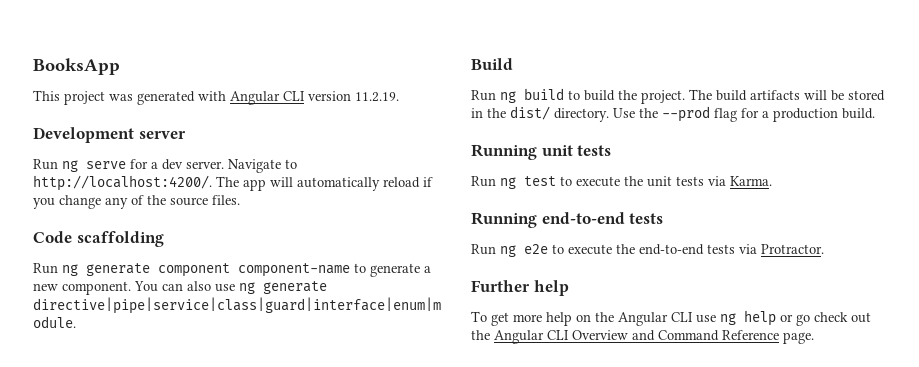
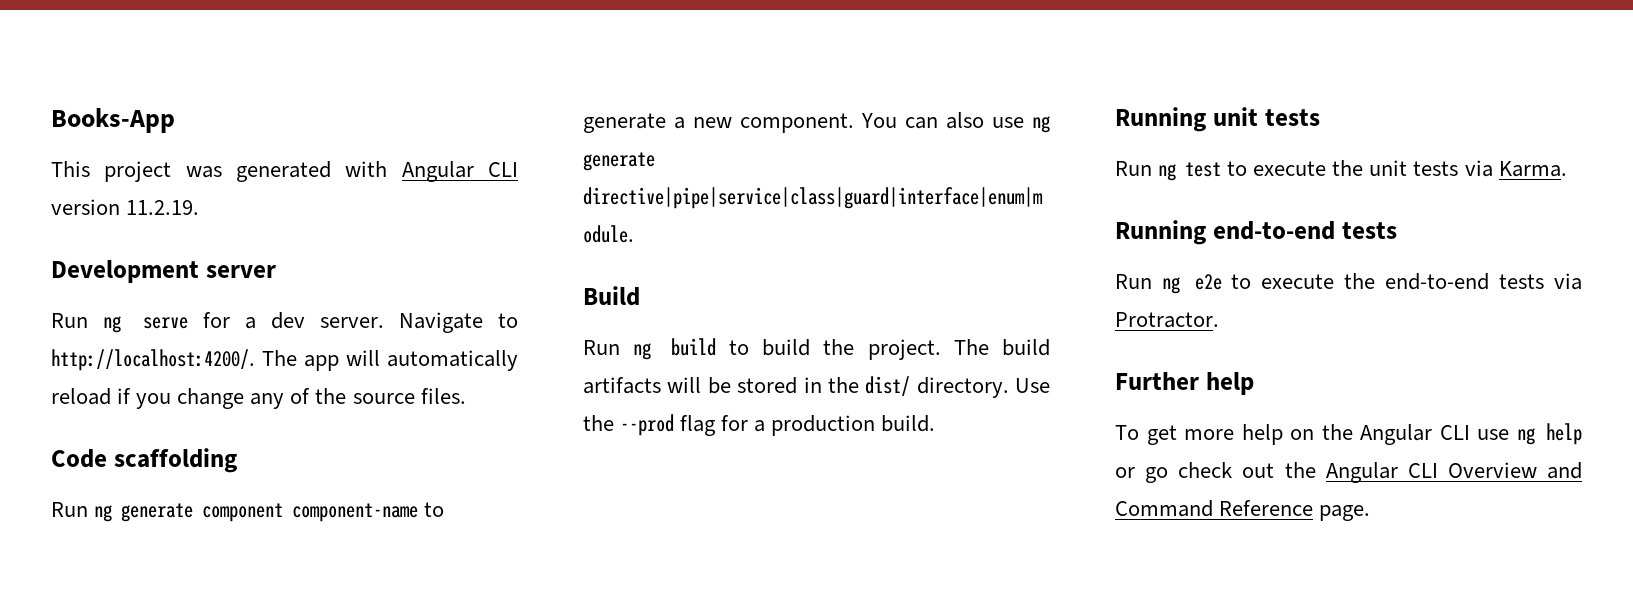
[33,58,120,75] BooksApp -> [51,108,175,133] Books-App

